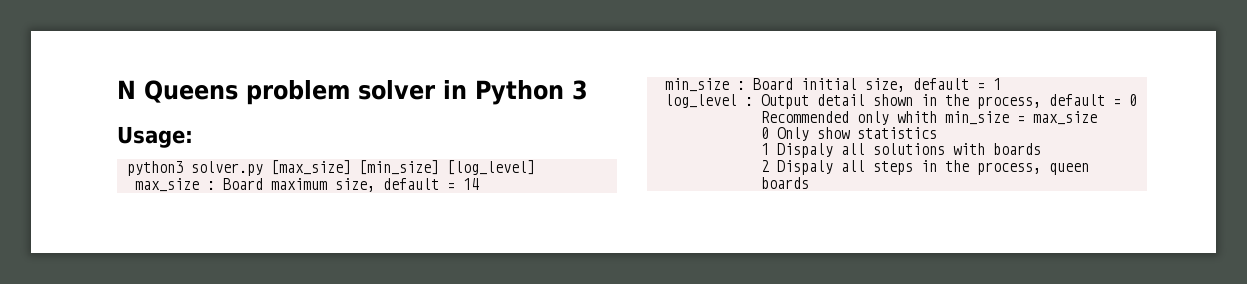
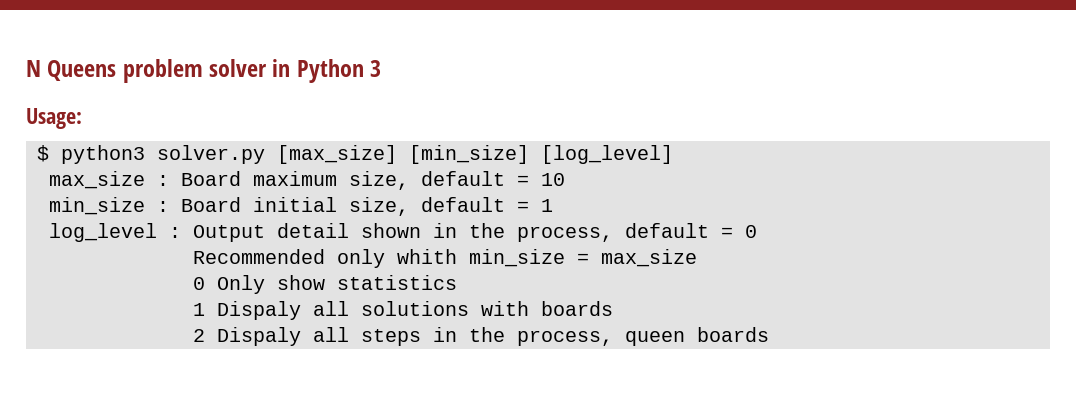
(193, 137) none -> [37,145,50,162] $
[462,178,479,190] 14 -> [541,173,566,186] 10

